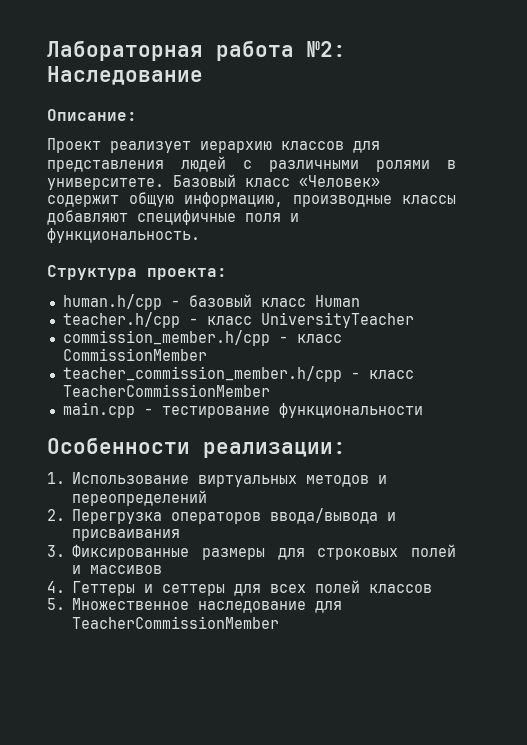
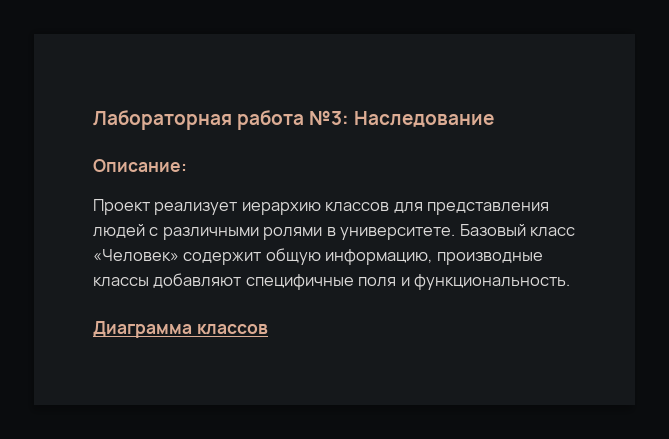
[307,41,346,57] №2: -> [309,110,350,125] №3:
[47,265,227,280] [62,294,360,310] [62,312,414,328] [62,330,342,346] [62,348,207,361] [62,366,414,382] [62,384,270,397] [62,402,423,418] [47,437,346,458] [47,472,388,487] [72,490,208,506] [47,508,397,524] [72,529,181,541] [47,544,456,560] [72,565,163,574] [47,580,433,596] [47,598,343,613] [72,616,280,629] Структура проекта: // human.h/cpp - базовый класс Human // teacher.h/cpp - класс UniversityTeacher // commission_member.h/cpp - класс CommissionMember // teacher_commission_member.h/cpp - класс TeacherCommissionMember // main.cpp - тестирование функциональности // Особенности реализации: // 1. Использование виртуальных методов и переопределений // 2. Перегрузка операторов ввода/вывода и присваивания // 3. Фиксированные размеры для строковых полей и массивов // 4. Геттеры и сеттеры для всех полей классов // 5. Множественное наследование для TeacherCommissionMember -> [93,321,268,338] Диаграмма классов

